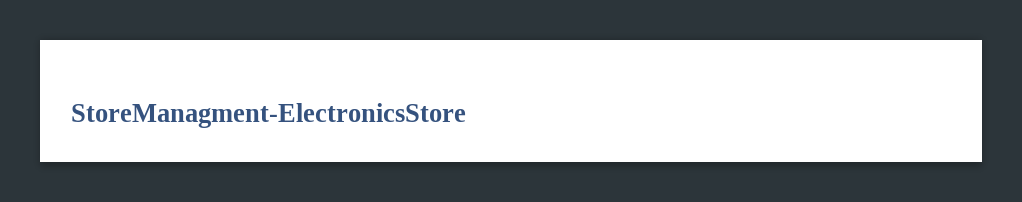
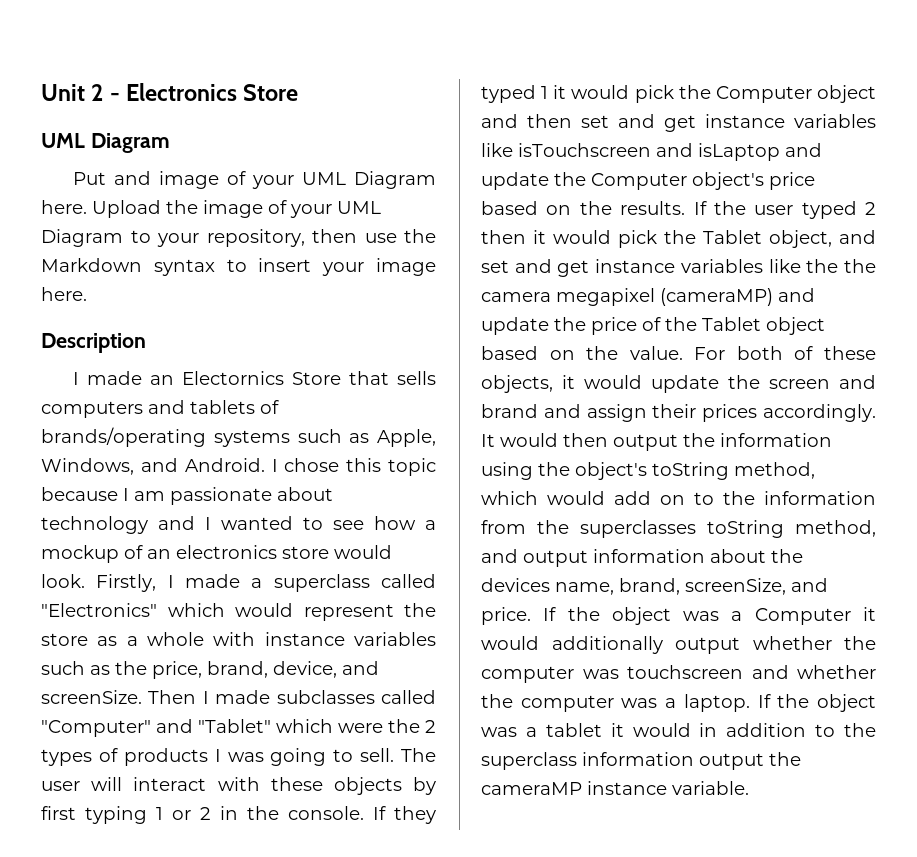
[71,103,466,128] StoreManagment-ElectronicsStore -> [41,83,299,101] [41,133,170,153] [72,171,436,189] [41,200,381,218] [41,229,436,247] [41,258,437,276] [41,287,87,301] [41,333,146,353] [72,371,436,385] [41,400,279,418] [41,427,436,447] [41,458,436,476] [41,487,333,505] [41,516,436,534] [41,545,392,563] [41,574,436,592] [41,603,436,621] [41,632,436,646] [41,661,379,679] [41,690,436,704] [41,719,436,737] [41,748,436,766] [41,777,436,795] [41,806,436,824] [481,85,876,103] [481,114,876,132] [481,143,822,161] [481,172,815,190] [481,201,876,219] [481,230,876,248] [481,259,876,277] [481,288,815,306] [481,317,825,335] [481,346,876,360] [481,375,876,393] [481,404,876,422] [481,433,832,451] [481,462,815,480] [481,491,876,505] [481,520,876,538] [481,549,803,567] [481,578,828,595] [481,607,876,625] [481,636,876,654] [481,665,876,683] [481,694,876,712] [481,723,876,737] [481,752,801,770] [481,781,749,795] Unit 2 - Electronics Store // UML Diagram // Put and image of your UML Diagram here. Upload the image of your UML Diagram to your repository, then use the Markdown syntax to insert your image here. // Description // I made an Electornics Store that sells computers and tablets of brands/operating systems such as Apple, Windows, and Android. I chose this topic because I am passionate about technology and I wanted to see how a mockup of an electronics store would look. Firstly, I made a superclass called "Electronics" which would represent the store as a whole with instance variables such as the price, brand, device, and screenSize. Then I made subclasses called "Computer" and "Tablet" which were the 2 types of products I was going to sell. The user will interact with these objects by first typing 1 or 2 in the console. If they typed 1 it would pick the Computer object and then set and get instance variables like isTouchscreen and isLaptop and update the Computer object's price based on the results. If the user typed 2 then it would pick the Tablet object, and set and get instance variables like the the camera megapixel (cameraMP) and update the price of the Tablet object based on the value. For both of these objects, it would update the screen and brand and assign their prices accordingly. It would then output the information using the object's toString method, which would add on to the information from the superclasses toString method, and output information about the devices name, brand, screenSize, and price. If the object was a Computer it would additionally output whether the computer was touchscreen and whether the computer was a laptop. If the object was a tablet it would in addition to the superclass information output the cameraMP instance variable.

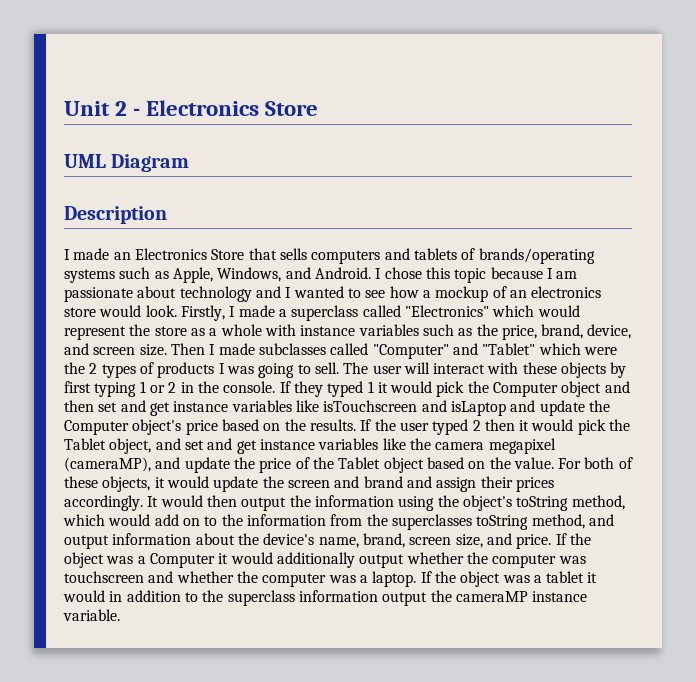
[72,171,436,189] [41,200,381,218] [41,229,436,247] [41,258,437,276] [41,287,87,301] // Put and image of your UML Diagram here. Upload the image of your UML Diagram to your repository, then use the Markdown syntax to insert your image here. -> (190, 163) none
[181,371,284,385] Electornics -> [134,248,207,260] Electronics
[41,690,142,704] screenSize. -> [93,344,167,356] screen size.
[844,259,876,273] the -> (431, 444) none
[660,288,773,306] (cameraMP) -> [64,457,151,472] (cameraMP),
[481,578,550,592] devices -> [263,533,315,545] device's
[685,578,786,595] screenSize, -> [409,534,483,548] screen size,

